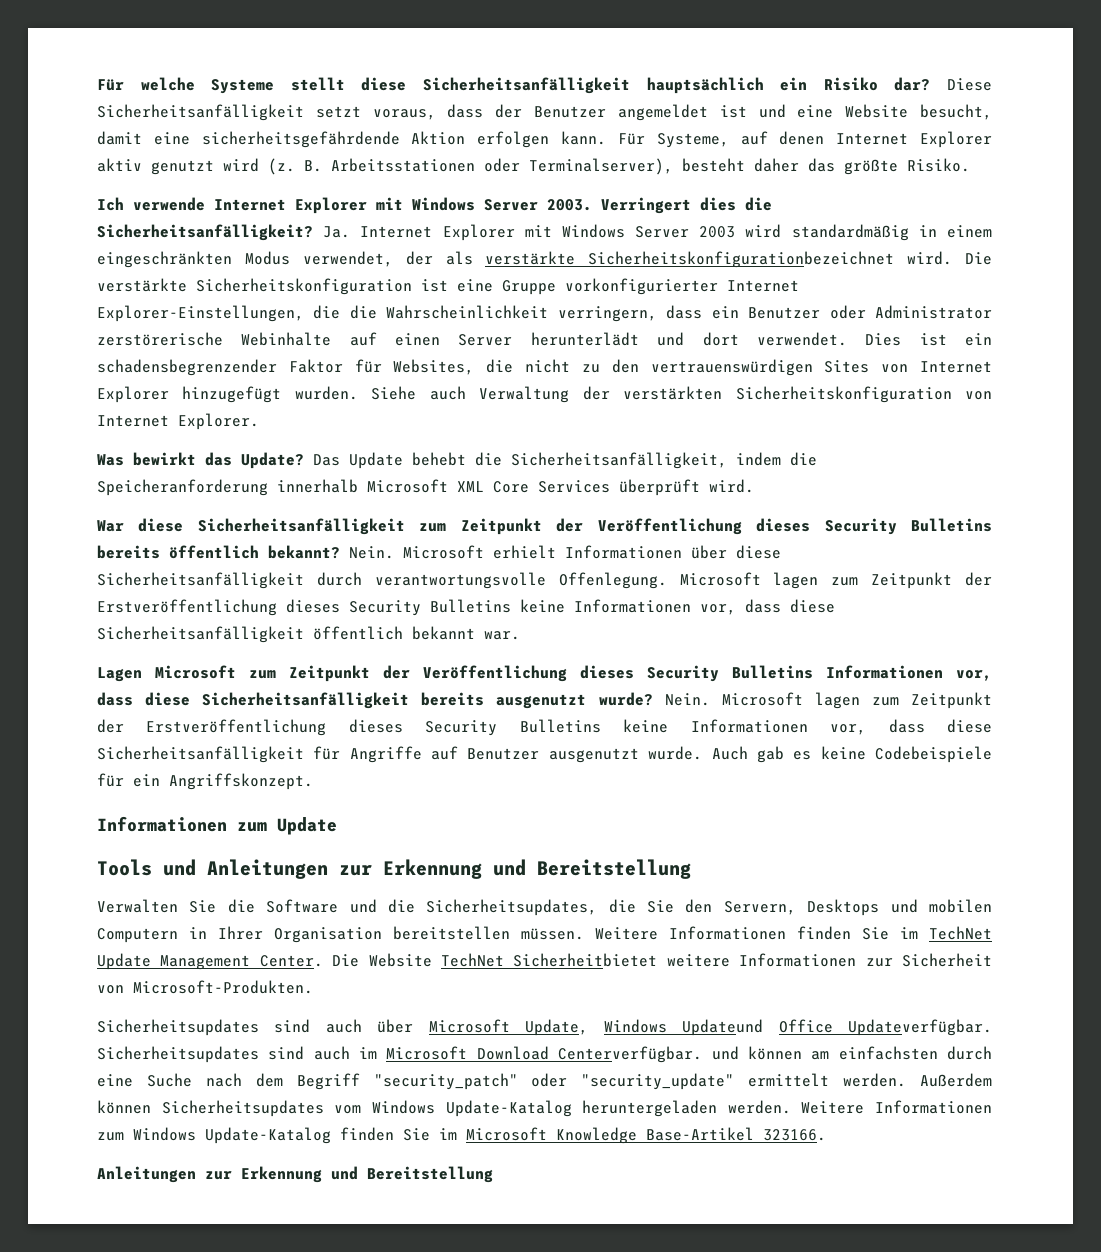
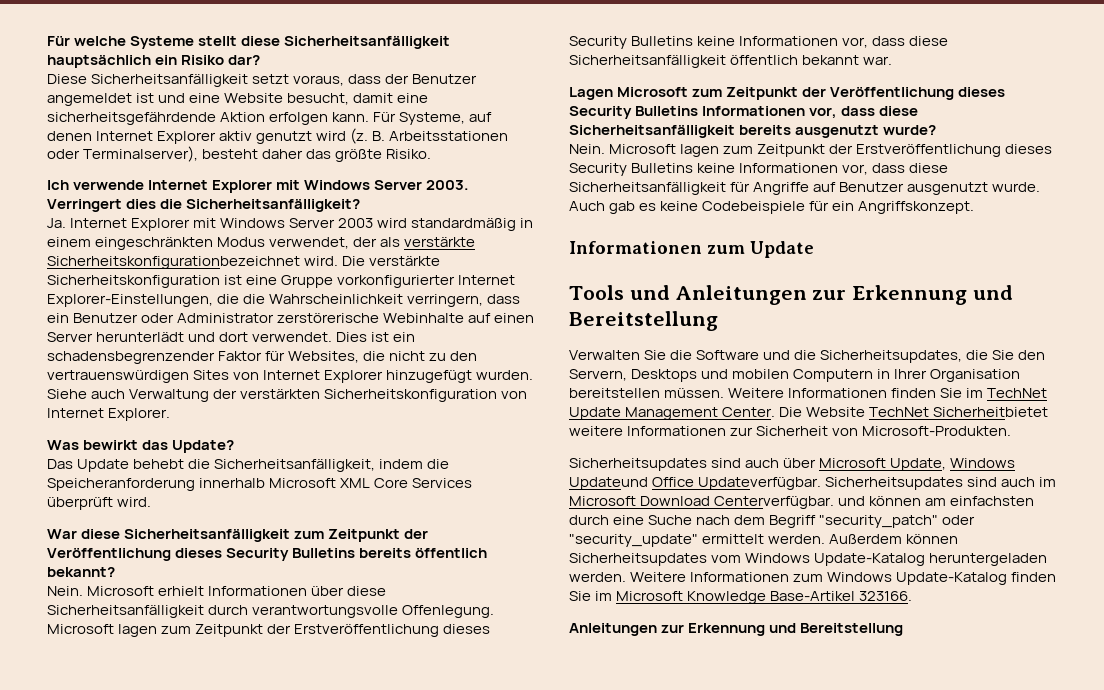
(931, 84) none -> (261, 60) //
(313, 232) none -> (361, 205) //
(304, 460) none -> (235, 446) //
(340, 552) none -> (115, 572) //
(653, 699) none -> (937, 130) //

